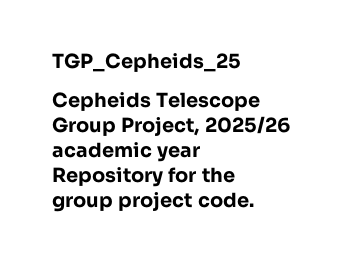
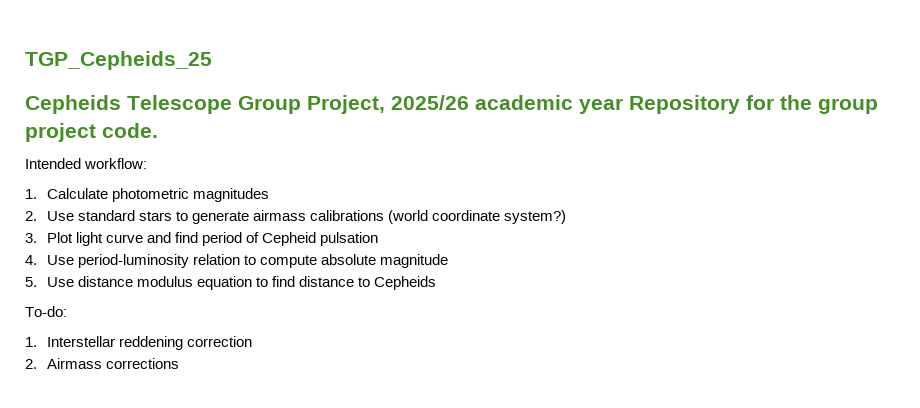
(254, 200) none -> [25,158,148,169] [25,188,269,202] [25,210,567,224] [25,232,379,246] [25,254,449,268] [25,276,437,290] [25,306,67,317] [25,336,252,350] [25,358,179,369] // Intended workflow: // 1. Calculate photometric magnitudes // 2. Use standard stars to generate airmass calibrations (world coordinate system?) // 3. Plot light curve and find period of Cepheid pulsation // 4. Use period-luminosity relation to compute absolute magnitude // 5. Use distance modulus equation to find distance to Cepheids // To-do: // 1. Interstellar reddening correction // 2. Airmass corrections

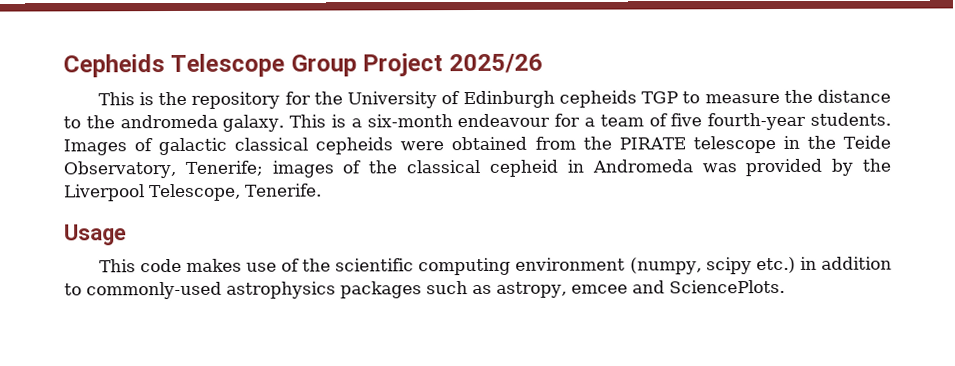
[25,51,212,70] TGP_Cepheids_25 // -> (63, 66) none
[307,95,385,114] Project, -> [362,53,444,77] Project
[475,95,878,114] [25,123,158,142] [25,158,148,169] [25,188,269,202] [25,210,567,224] [25,232,379,246] [25,254,449,268] [25,276,437,290] [25,306,67,317] [25,336,252,350] [25,358,179,369] academic year Repository for the group project code. // Intended workflow: // 1. Calculate photometric magnitudes // 2. Use standard stars to generate airmass calibrations (world coordinate system?) // 3. Plot light curve and find period of Cepheid pulsation // 4. Use period-luminosity relation to compute absolute magnitude // 5. Use distance modulus equation to find distance to Cepheids // To-do: // 1. Interstellar reddening correction // 2. Airmass corrections -> [97,89,891,109] [63,112,892,132] [63,135,892,156] [63,158,891,179] [64,183,322,202] [64,224,127,246] [98,256,893,276] [64,279,785,300] // This is the repository for the University of Edinburgh cepheids TGP to measure the distance to the andromeda galaxy. This is a six-month endeavour for a team of five fourth-year students. Images of galactic classical cepheids were obtained from the PIRATE telescope in the Teide Observatory, Tenerife; images of the classical cepheid in Andromeda was provided by the Liverpool Telescope, Tenerife. // Usage // This code makes use of the scientific computing environment (numpy, scipy etc.) in addition to commonly-used astrophysics packages such as astropy, emcee and SciencePlots.

